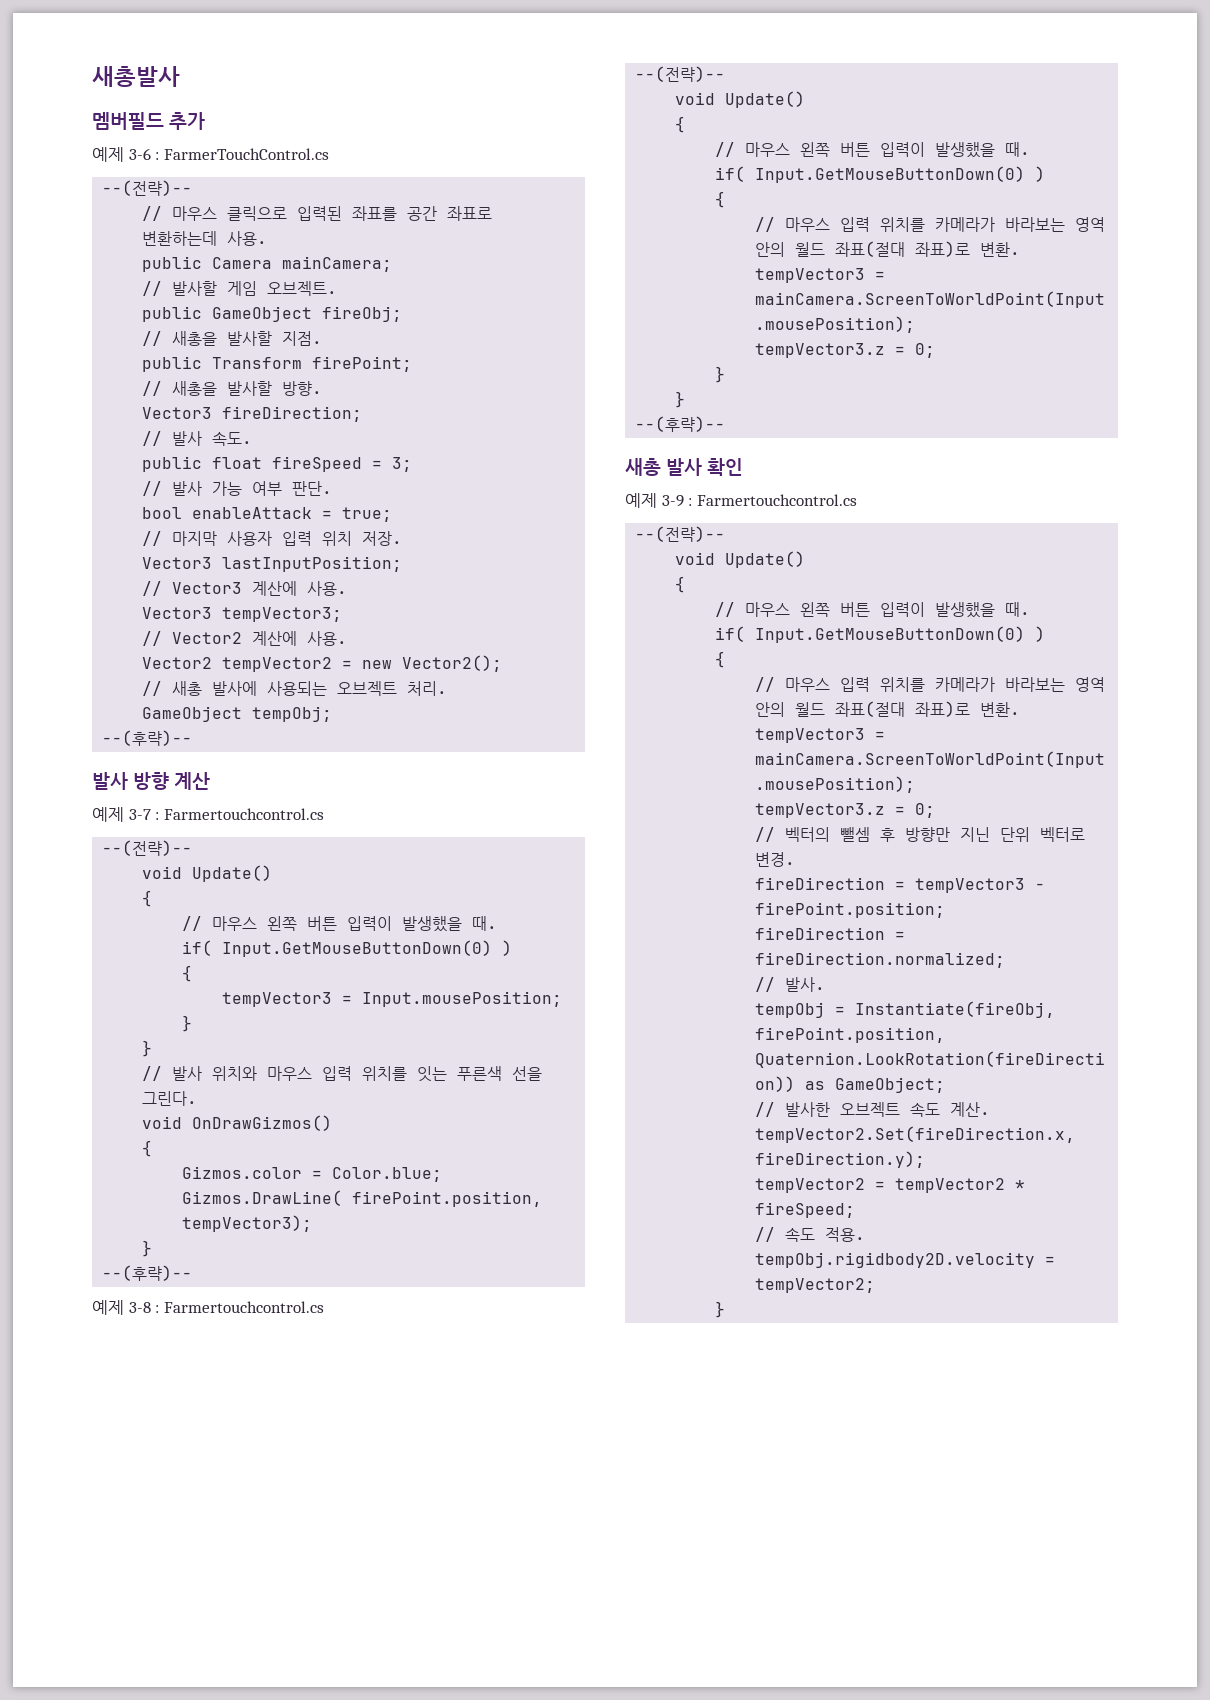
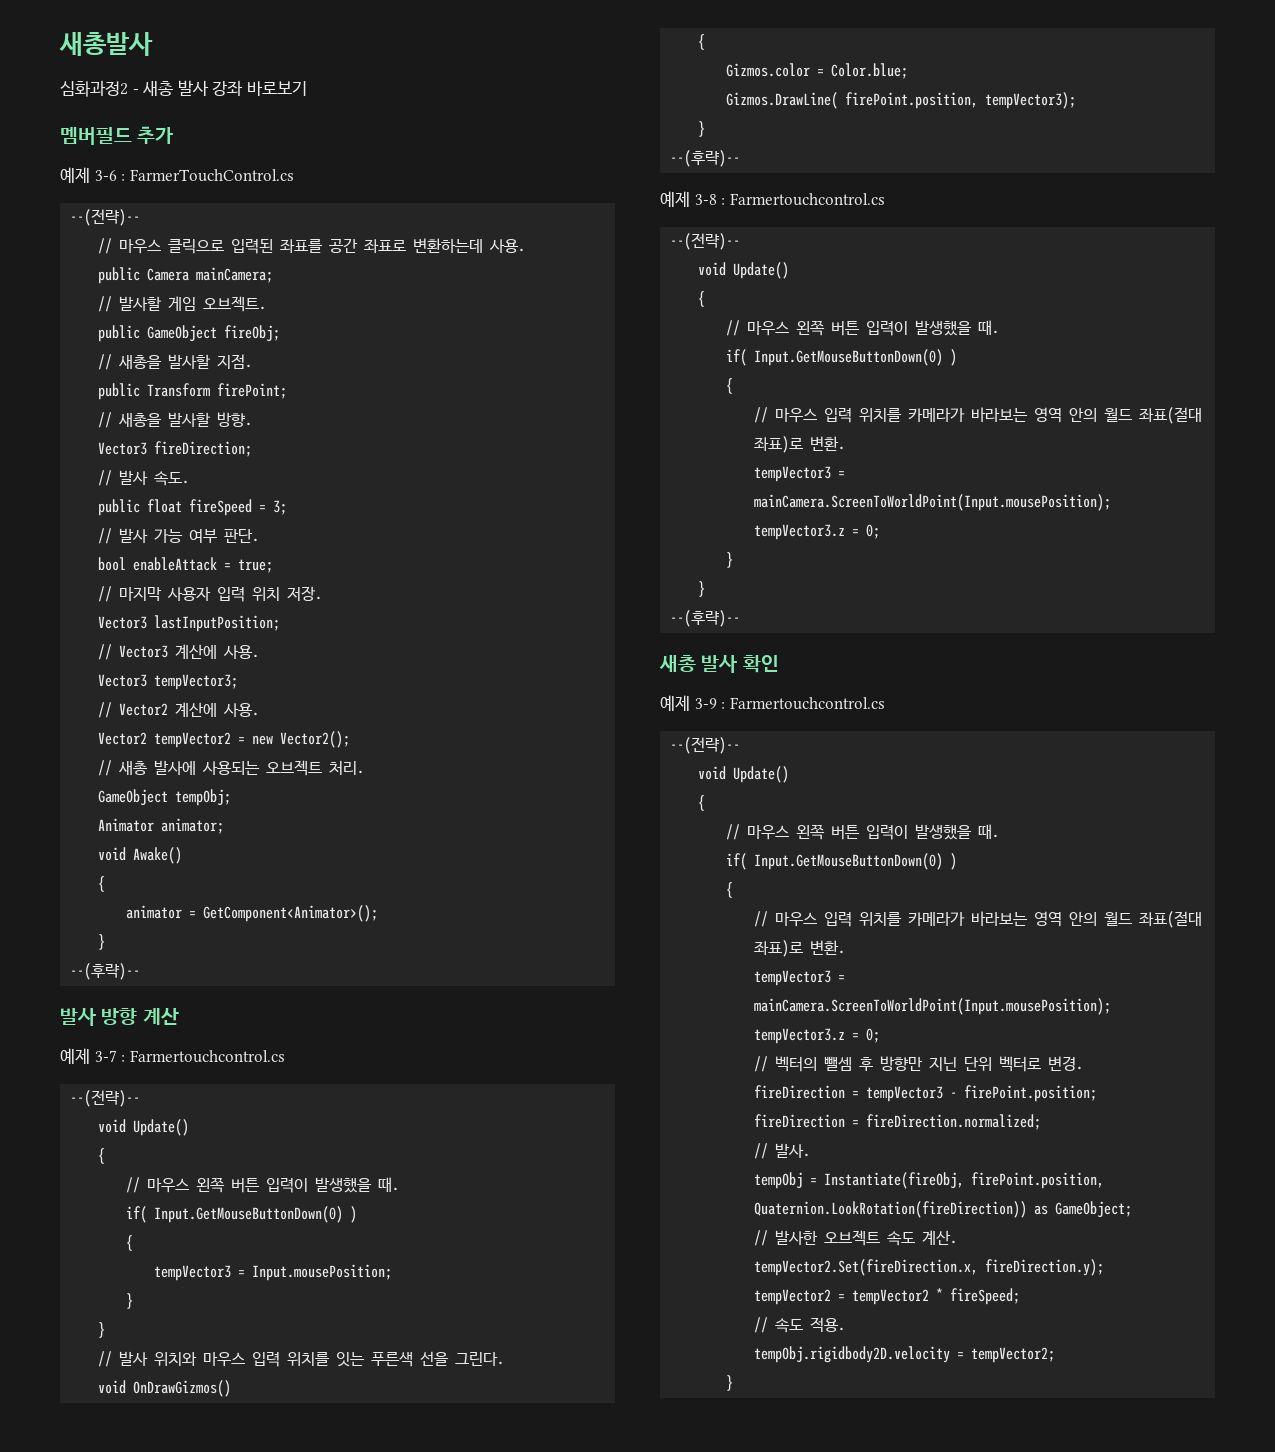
(180, 76) none -> [60,80,307,97] // 심화과정2 - 새총 발사 강좌 바로보기
(333, 714) none -> [98,818,225,834] [98,847,183,864] [98,876,106,892] [126,905,379,922] [98,934,106,950] // Animator animator; // void Awake() // { // animator = GetComponent<Animator>(); // }

